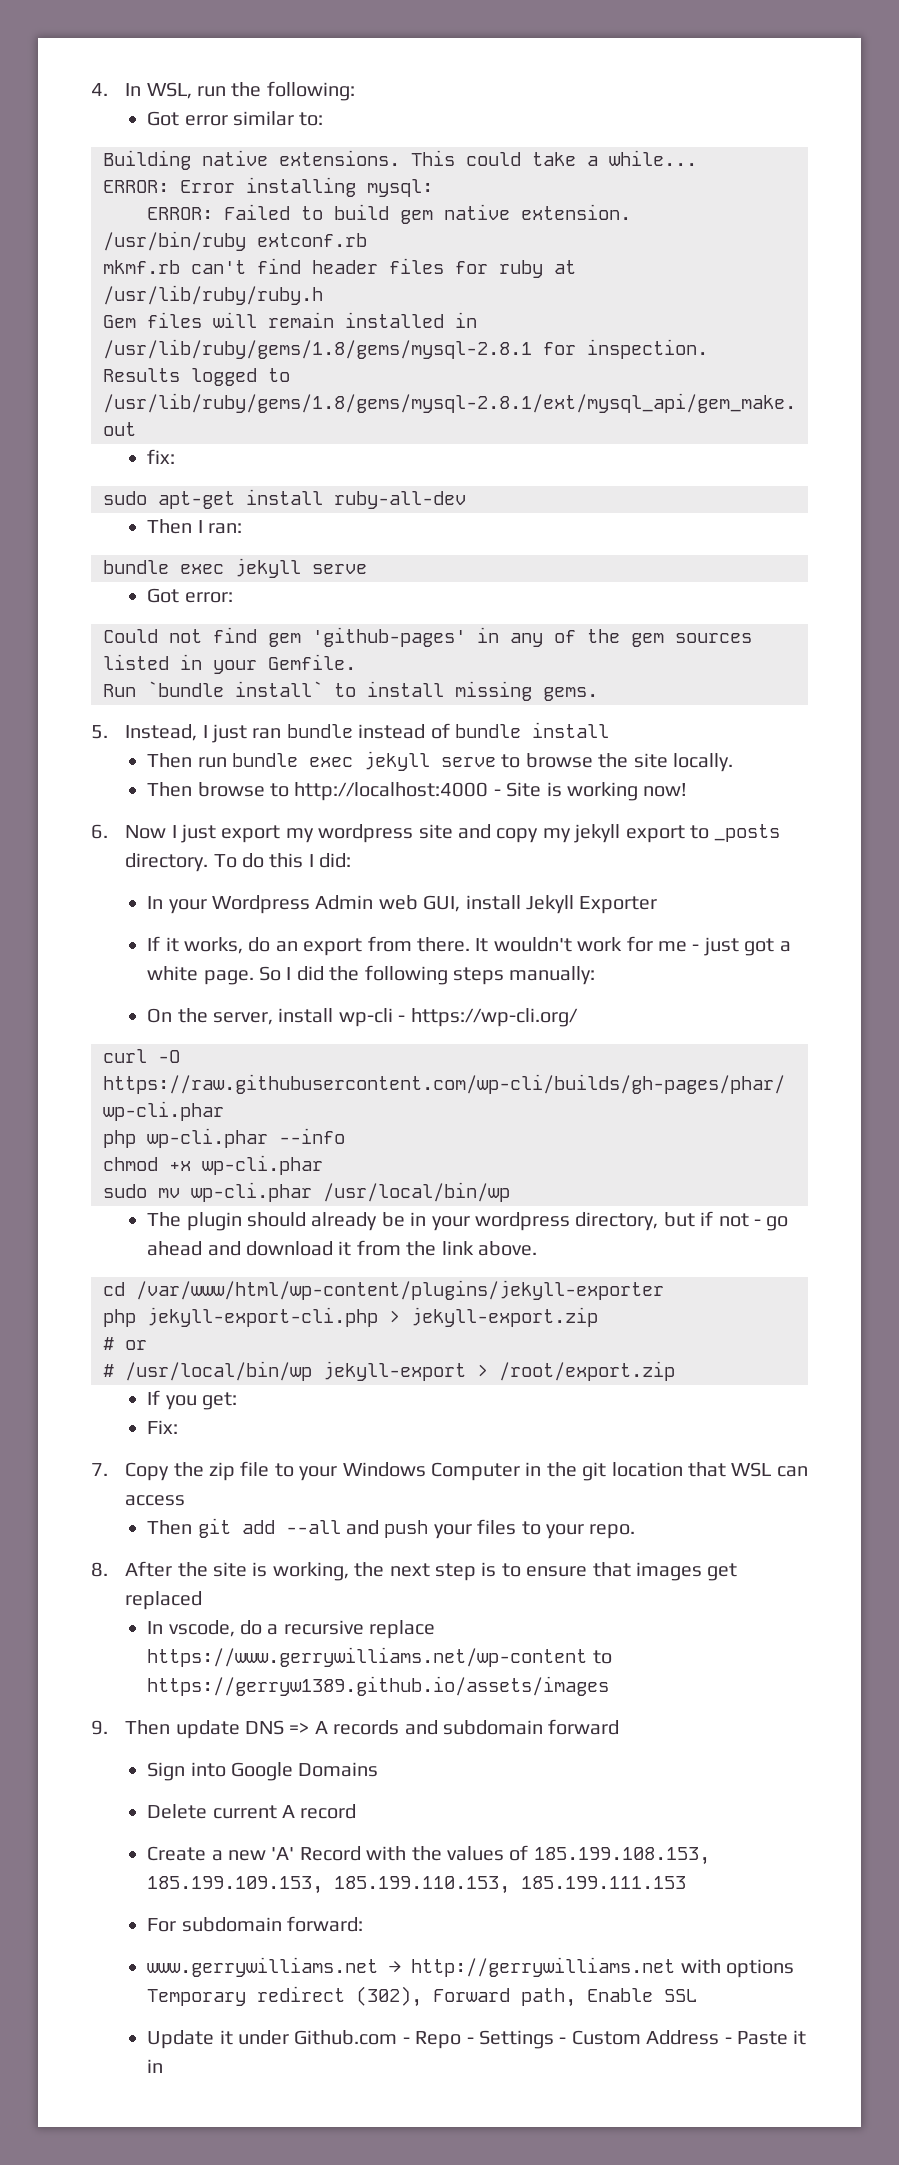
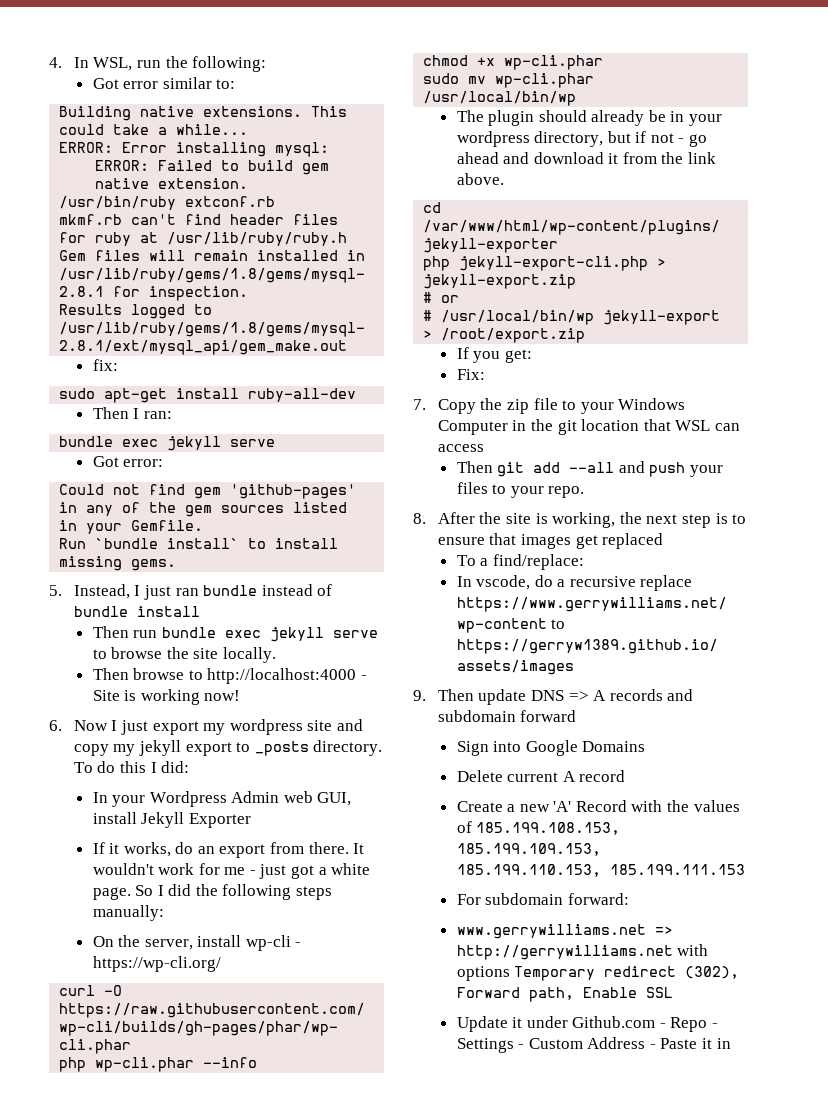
(203, 1600) none -> [456,554,584,570] // To a find/replace:
[389,1960,402,1973] → -> [654,926,673,935] =>

